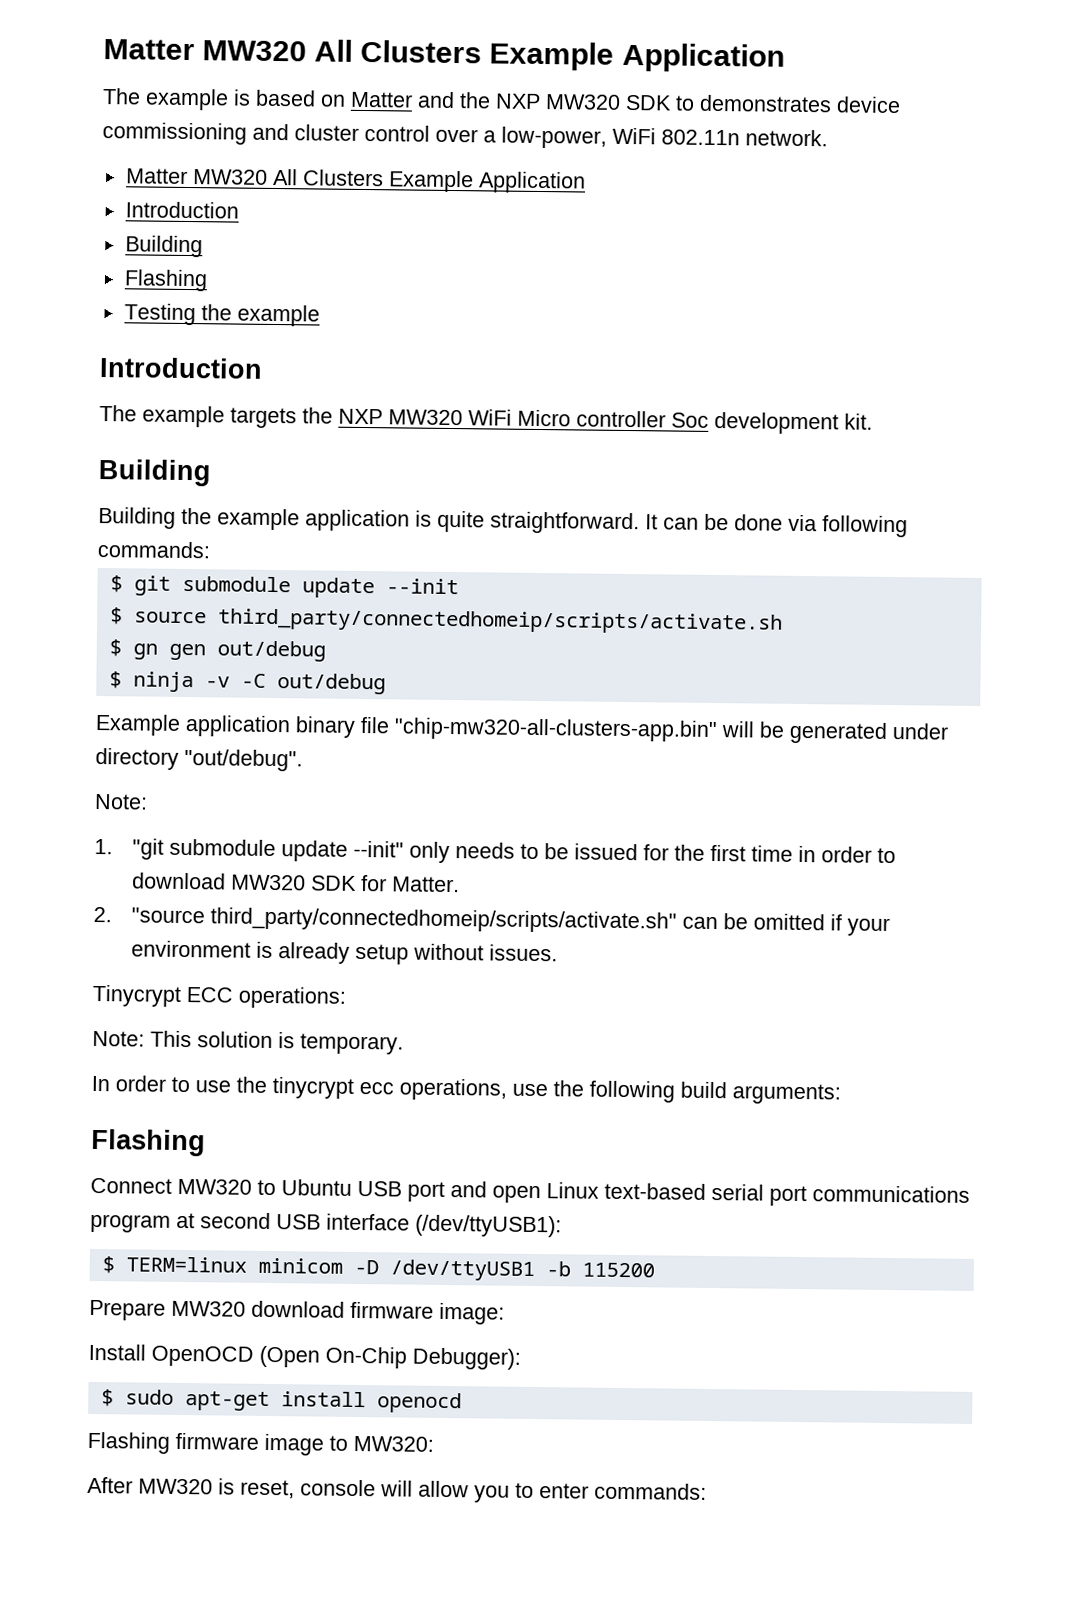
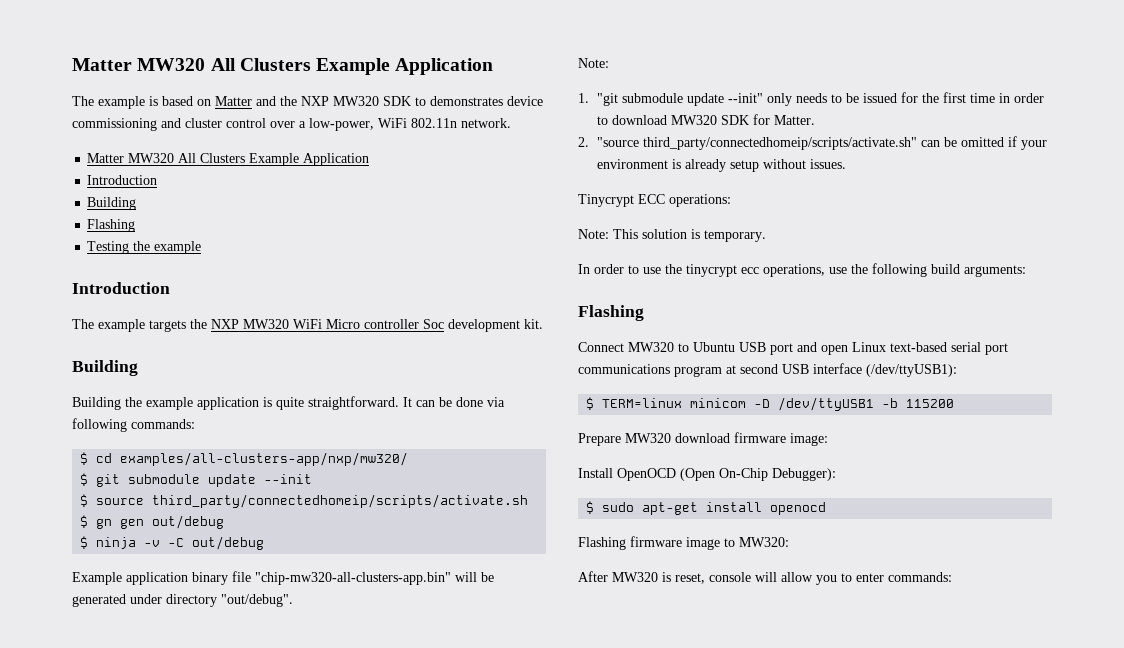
(210, 550) none -> [80,452,409,466] // $ cd examples/all-clusters-app/nxp/mw320/

